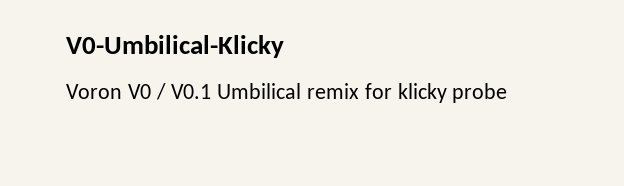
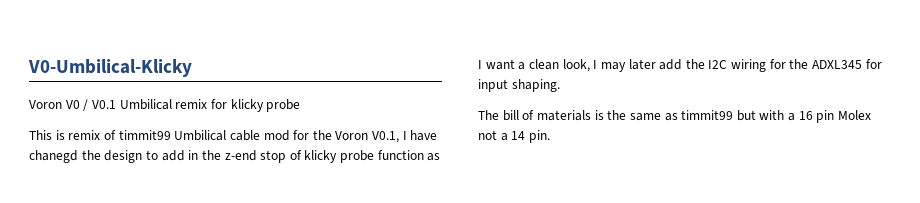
(508, 93) none -> [29,130,438,143] [29,150,441,163] [478,59,882,72] [478,79,560,92] [478,110,872,123] [478,130,550,143] // This is remix of timmit99 Umbilical cable mod for the Voron V0.1, I have chanegd the design to add in the z-end stop of klicky probe function as I want a clean look, I may later add the I2C wiring for the ADXL345 for input shaping. // The bill of materials is the same as timmit99 but with a 16 pin Molex not a 14 pin.

